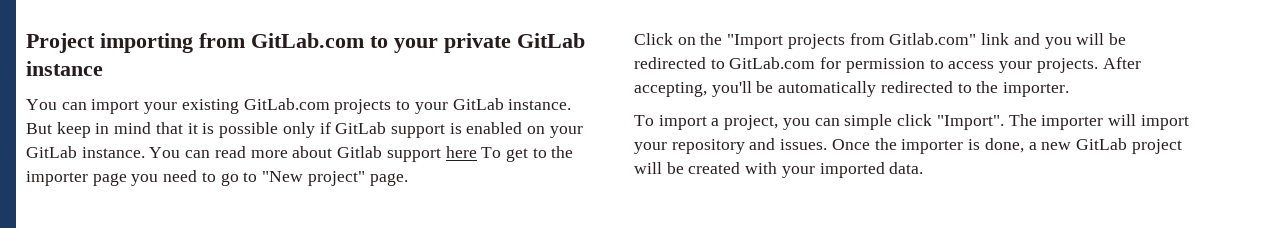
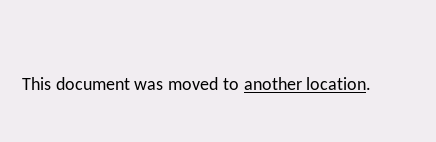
[26,33,585,53] [26,61,103,76] [26,98,572,114] [26,122,583,138] [26,146,574,162] [26,170,408,186] [634,33,1126,49] [634,57,1141,73] [634,81,1070,97] [634,114,1189,130] [634,138,1182,154] [634,162,924,178] Project importing from GitLab.com to your private GitLab instance // You can import your existing GitLab.com projects to your GitLab instance. But keep in mind that it is possible only if GitLab support is enabled on your GitLab instance. You can read more about Gitlab support here To get to the importer page you need to go to "New project" page. // Click on the "Import projects from Gitlab.com" link and you will be redirected to GitLab.com for permission to access your projects. After accepting, you'll be automatically redirected to the importer. // To import a project, you can simple click "Import". The importer will import your repository and issues. Once the importer is done, a new GitLab project will be created with your imported data. -> [22,77,372,90] This document was moved to another location.

